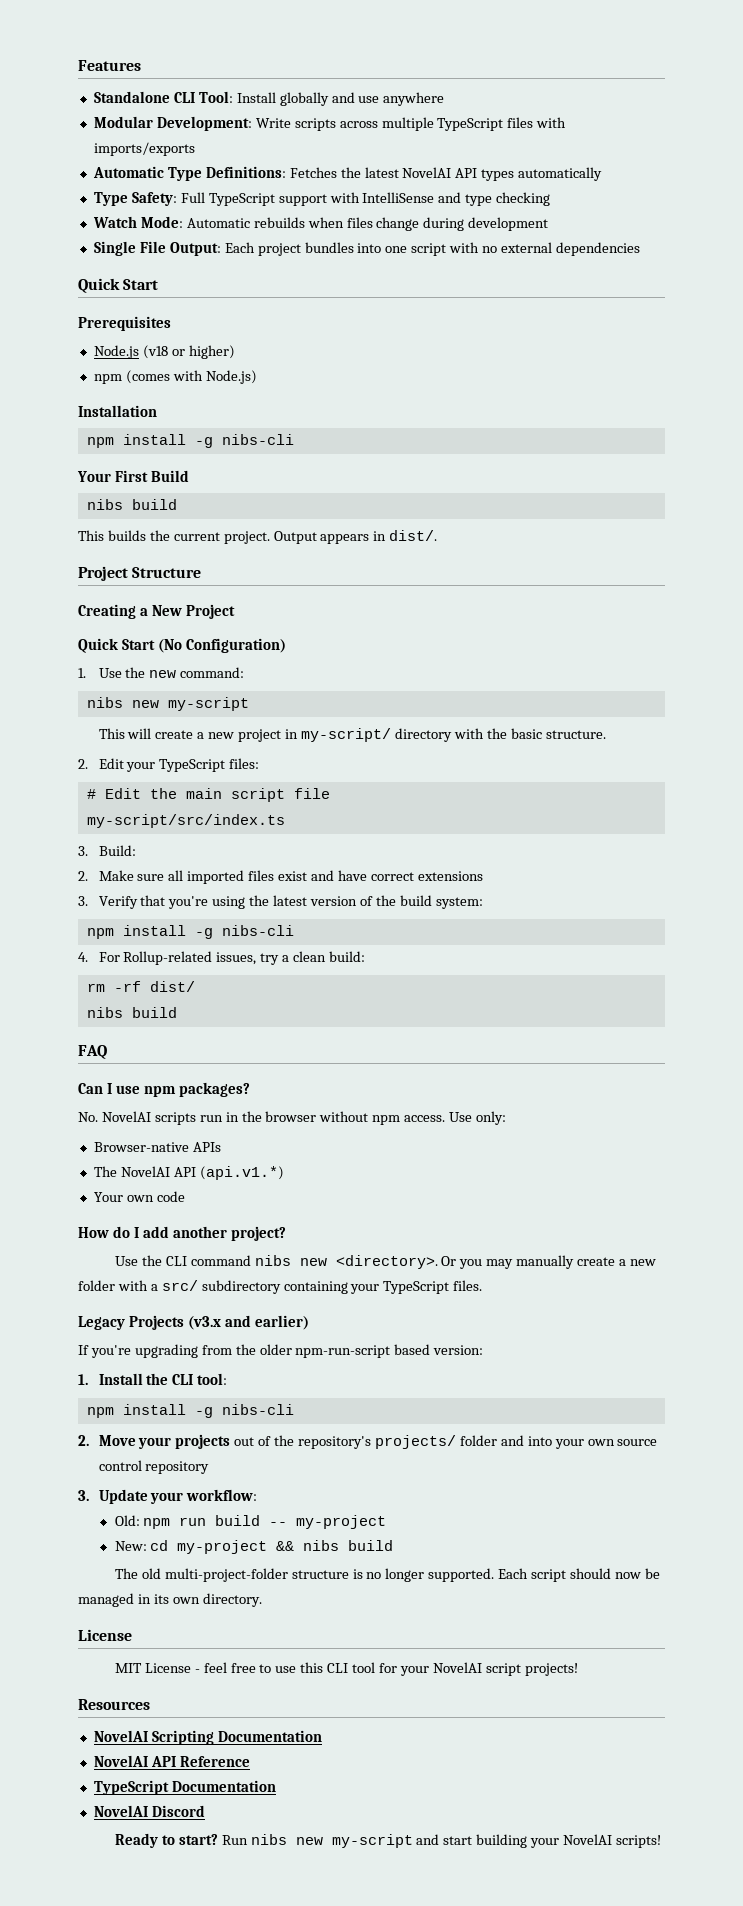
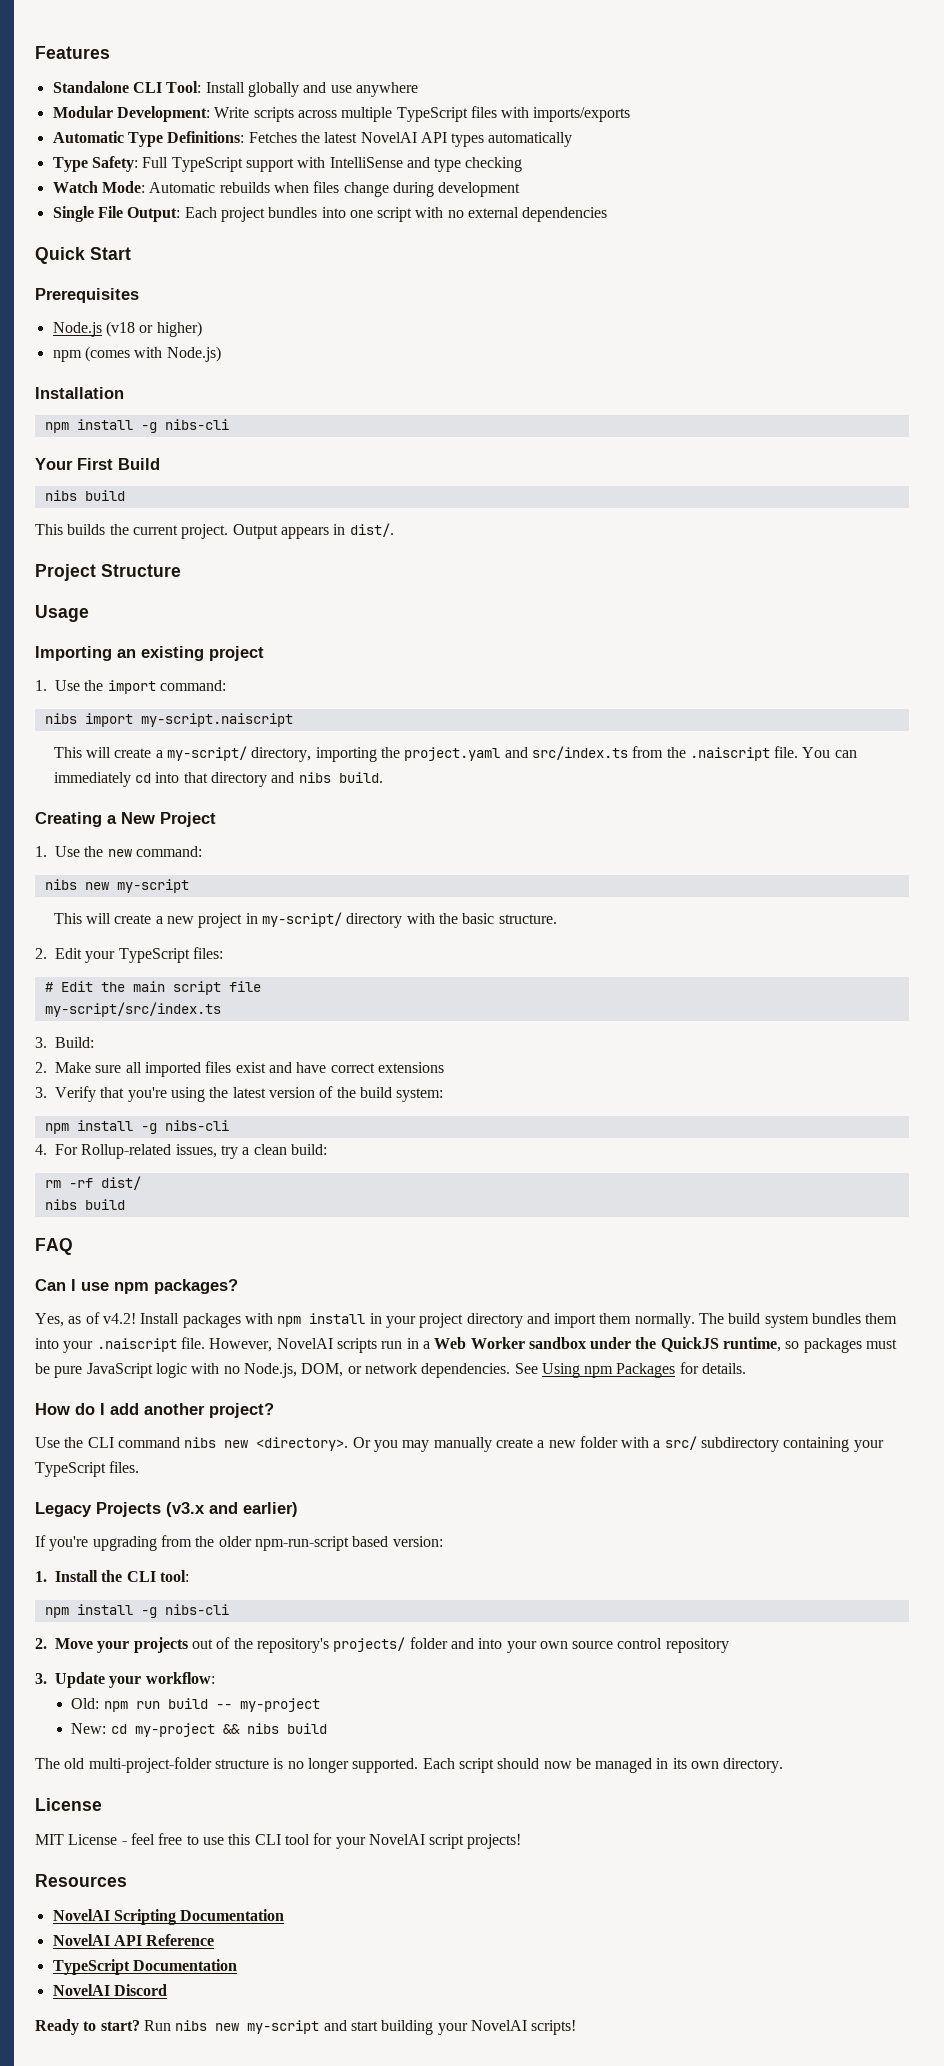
(202, 572) none -> [35,605,89,622] [35,646,264,661] [35,680,226,694] [44,713,293,727] [53,746,857,762] [53,772,383,787] // Usage // Importing an existing project // 1. Use the import command: // nibs import my-script.naiscript // This will create a my-script/ directory, importing the project.yaml and src/index.ts from the .naiscript file. You can immediately cd into that directory and nibs build.
[78,638,287,653] // Quick Start (No Configuration) -> (216, 819) none
[78,1111,507,1125] [93,1142,221,1152] [93,1166,284,1180] [93,1191,185,1202] No. NovelAI scripts run in the browser without npm access. Use only: // Browser-native APIs // The NovelAI API (api.v1.*) // Your own code -> [35,1312,898,1328] [35,1337,898,1353] [35,1362,747,1378] Yes, as of v4.2! Install packages with npm install in your project directory and import them normally. The build system bundles them into your .naiscript file. However, NovelAI scripts run in a Web Worker sandbox under the QuickJS runtime, so packages must be pure JavaScript logic with no Node.js, DOM, or network dependencies. See Using npm Packages for details.

